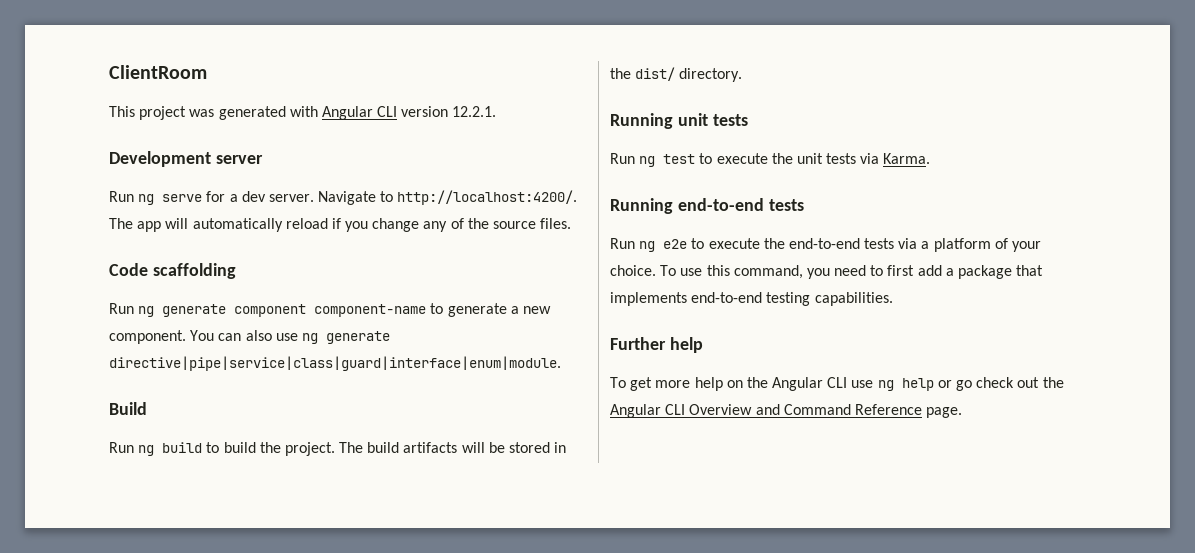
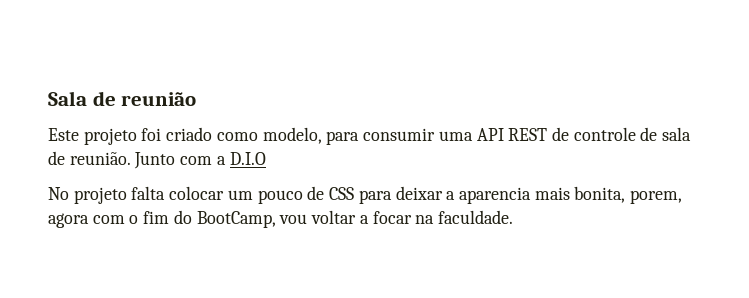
[109,65,207,79] [109,106,497,120] [109,151,263,167] [109,190,578,205] [109,218,572,232] [109,263,236,279] [109,303,551,317] [109,330,390,344] [109,356,561,371] [109,402,147,415] [109,442,567,456] [610,67,743,82] [610,113,748,129] [610,153,931,167] [610,198,804,214] [610,238,1042,252] [610,265,1044,279] [610,292,893,306] [610,337,703,353] [610,377,1064,391] [610,404,963,418] ClientRoom // This project was generated with Angular CLI version 12.2.1. // Development server // Run ng serve for a dev server. Navigate to http://localhost:4200/. The app will automatically reload if you change any of the source files. // Code scaffolding // Run ng generate component component-name to generate a new component. You can also use ng generate directive|pipe|service|class|guard|interface|enum|module. // Build // Run ng build to build the project. The build artifacts will be stored in the dist/ directory. // Running unit tests // Run ng test to execute the unit tests via Karma. // Running end-to-end tests // Run ng e2e to execute the end-to-end tests via a platform of your choice. To use this command, you need to first add a package that implements end-to-end testing capabilities. // Further help // To get more help on the Angular CLI use ng help or go check out the Angular CLI Overview and Command Reference page. -> [48,91,197,106] [48,127,692,145] [48,151,266,169] [48,186,683,204] [48,210,513,228] Sala de reunião // Este projeto foi criado como modelo, para consumir uma API REST de controle de sala de reunião. Junto com a D.I.O // No projeto falta colocar um pouco de CSS para deixar a aparencia mais bonita, porem, agora com o fim do BootCamp, vou voltar a focar na faculdade.

